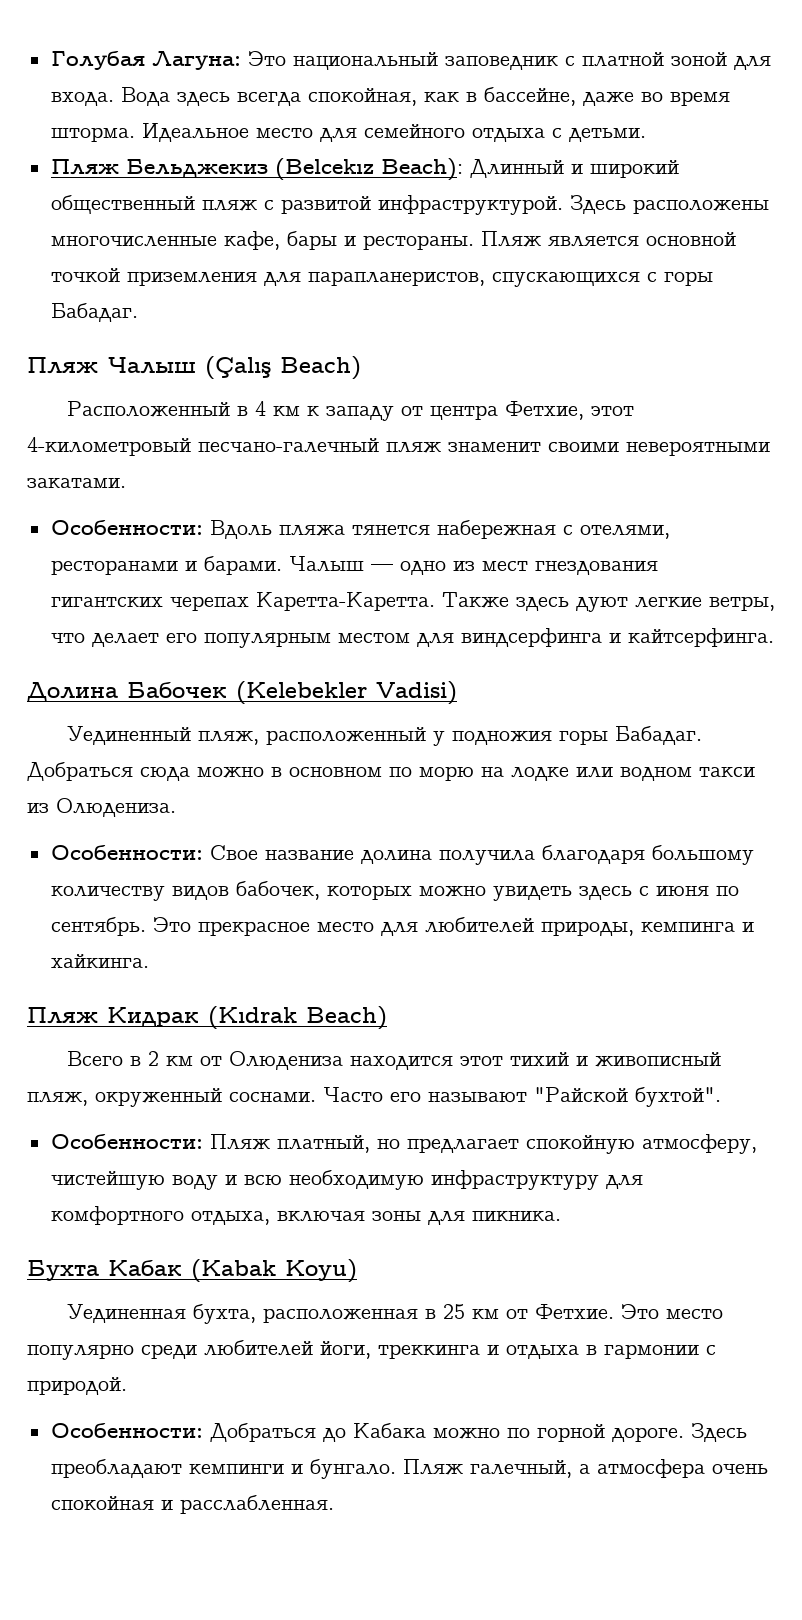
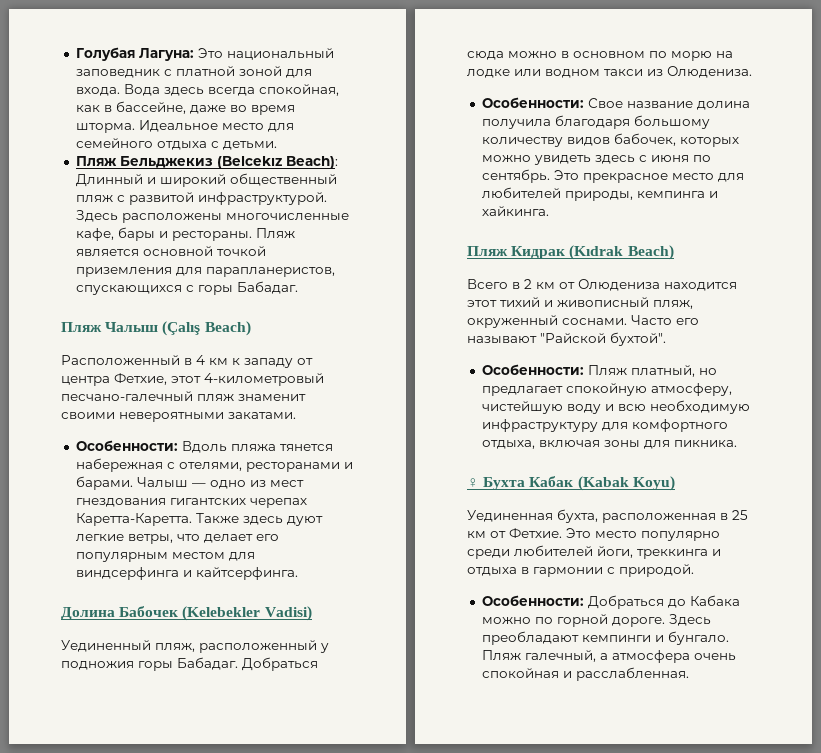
(561, 1216) none -> [467,478,479,487] ♀

